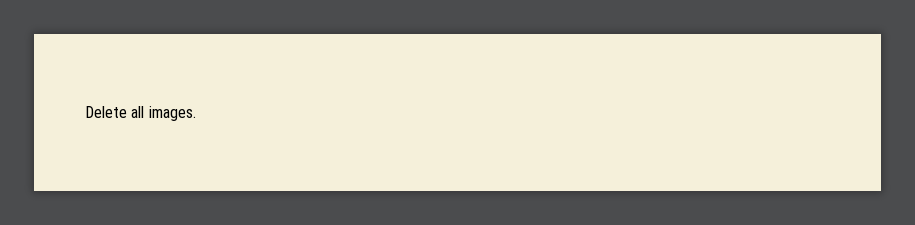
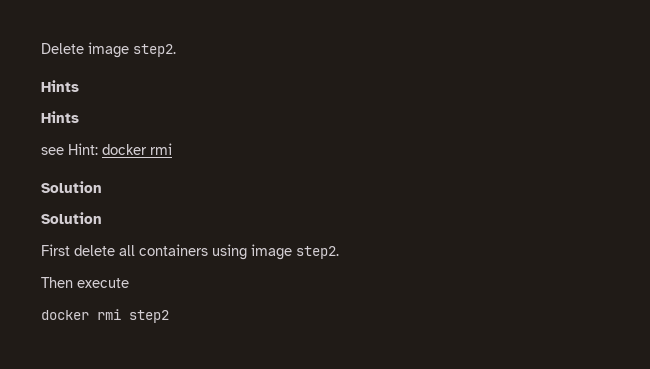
[131,106,196,121] all images. -> [88,42,176,58] [41,80,79,92] [41,111,79,123] [41,143,172,155] [41,181,102,193] [41,212,102,224] [41,244,339,260] [41,277,129,288] [41,309,169,323] image step2. // Hints // Hints // see Hint: docker rmi // Solution // Solution // First delete all containers using image step2. // Then execute // docker rmi step2

